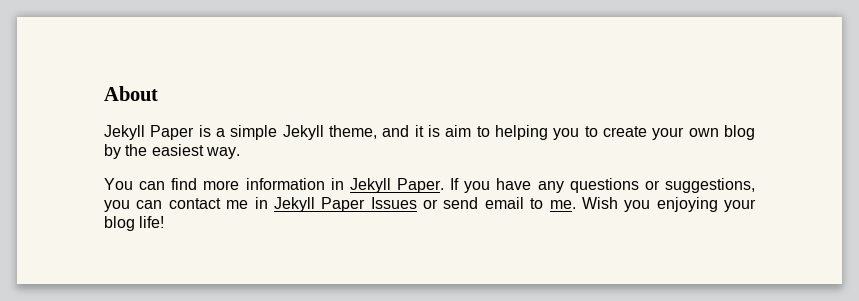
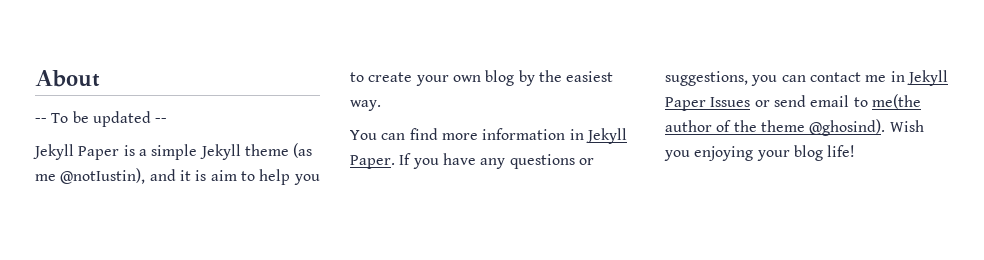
(158, 93) none -> [35,111,168,127] // -- To be updated --
[329,125,377,139] theme, -> [244,143,313,158] [35,168,146,184] theme (as me @notIustin),
[494,125,548,140] helping -> [259,169,291,185] help
[549,200,576,209] me. -> [871,94,921,109] [665,119,886,136] me(the author of the theme @ghosind).

